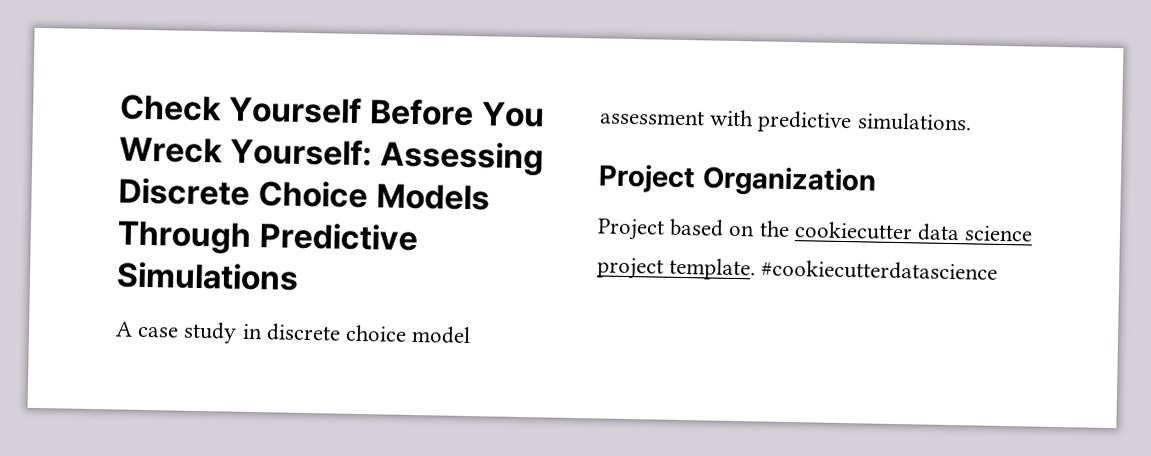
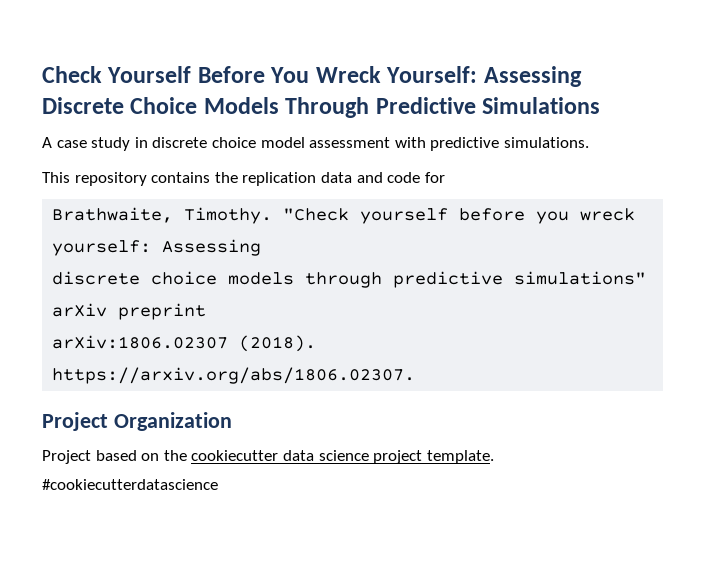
(972, 122) none -> [42,172,445,186] [52,207,636,224] [52,239,262,256] [52,271,647,288] [52,303,207,320] [52,335,317,352] [52,367,416,384] // This repository contains the replication data and code for // Brathwaite, Timothy. "Check yourself before you wreck yourself: Assessing // discrete choice models through predictive simulations" arXiv preprint // arXiv:1806.02307 (2018). https://arxiv.org/abs/1806.02307.

